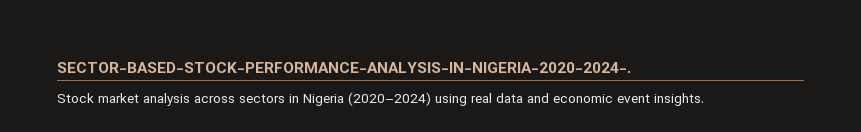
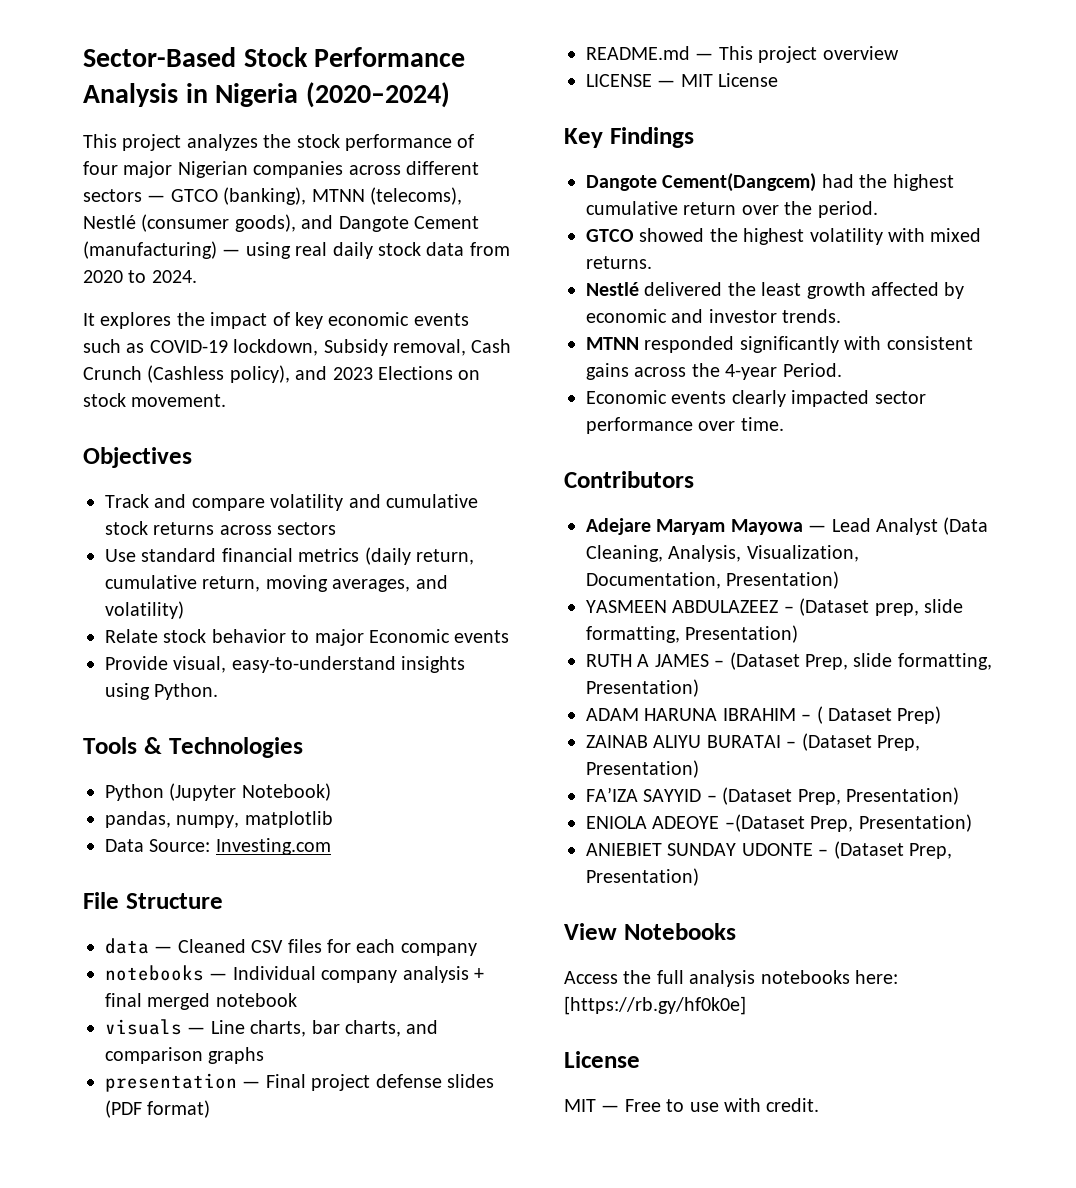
[57,62,631,73] [57,92,704,106] SECTOR-BASED-STOCK-PERFORMANCE-ANALYSIS-IN-NIGERIA-2020-2024-. // Stock market analysis across sectors in Nigeria (2020–2024) using real data and economic event insights. -> [83,47,466,67] [83,82,450,108] [83,134,475,151] [83,161,479,178] [83,187,462,205] [83,214,479,232] [83,241,510,259] [83,270,197,283] [83,312,469,329] [83,339,512,356] [83,365,481,383] [83,393,227,407] [83,447,192,468] [105,494,478,511] [105,521,337,535] [105,547,474,565] [105,575,448,592] [105,601,184,619] [105,629,510,646] [105,656,466,673] [105,683,219,700] [83,737,303,758] [105,783,331,801] [105,811,333,828] [105,838,331,855] [83,892,223,909] [105,938,477,956] [105,965,484,983] [105,993,297,1010] [105,1019,439,1037] [105,1047,265,1064] [105,1073,494,1092] [105,1100,211,1118] [586,46,899,63] [586,73,779,87] [564,127,694,148] [586,173,954,192] [586,201,878,218] [586,228,982,245] [586,256,652,269] [586,282,965,299] [586,309,842,323] [586,336,973,353] [586,363,842,380] [586,390,926,407] [586,417,784,434] [564,471,694,488] [586,517,989,535] [586,545,859,562] [586,571,840,589] [586,598,963,616] [586,625,799,643] [586,652,992,670] [586,679,699,697] [586,706,942,724] [586,733,920,751] [586,760,699,778] [586,787,959,805] [586,814,972,832] [586,841,952,859] [586,868,699,886] [564,923,736,940] [564,970,898,987] [564,996,746,1015] [564,1051,640,1068] [564,1098,820,1112] Sector-Based Stock Performance Analysis in Nigeria (2020–2024) // This project analyzes the stock performance of four major Nigerian companies across different sectors — GTCO (banking), MTNN (telecoms), Nestlé (consumer goods), and Dangote Cement (manufacturing) — using real daily stock data from 2020 to 2024. // It explores the impact of key economic events such as COVID-19 lockdown, Subsidy removal, Cash Crunch (Cashless policy), and 2023 Elections on stock movement. // Objectives // Track and compare volatility and cumulative stock returns across sectors // Use standard financial metrics (daily return, cumulative return, moving averages, and volatility) // Relate stock behavior to major Economic events // Provide visual, easy-to-understand insights using Python. // Tools & Technologies // Python (Jupyter Notebook) // pandas, numpy, matplotlib // Data Source: Investing.com // File Structure // data — Cleaned CSV files for each company // notebooks — Individual company analysis + final merged notebook // visuals — Line charts, bar charts, and comparison graphs // presentation — Final project defense slides (PDF format) // README.md — This project overview // LICENSE — MIT License // Key Findings // Dangote Cement(Dangcem) had the highest cumulative return over the period. // GTCO showed the highest volatility with mixed returns. // Nestlé delivered the least growth affected by economic and investor trends. // MTNN responded significantly with consistent gains across the 4-year Period. // Economic events clearly impacted sector performance over time. // Contributors // Adejare Maryam Mayowa — Lead Analyst (Data Cleaning, Analysis, Visualization, Documentation, Presentation) // YASMEEN ABDULAZEEZ – (Dataset prep, slide formatting, Presentation) // RUTH A JAMES – (Dataset Prep, slide formatting, Presentation) // ADAM HARUNA IBRAHIM – ( Dataset Prep) // ZAINAB ALIYU BURATAI – (Dataset Prep, Presentation) // FA’IZA SAYYID – (Dataset Prep, Presentation) // ENIOLA ADEOYE –(Dataset Prep, Presentation) // ANIEBIET SUNDAY UDONTE – (Dataset Prep, Presentation) // View Notebooks // Access the full analysis notebooks here: [https://rb.gy/hf0k0e] // License // MIT — Free to use with credit.

